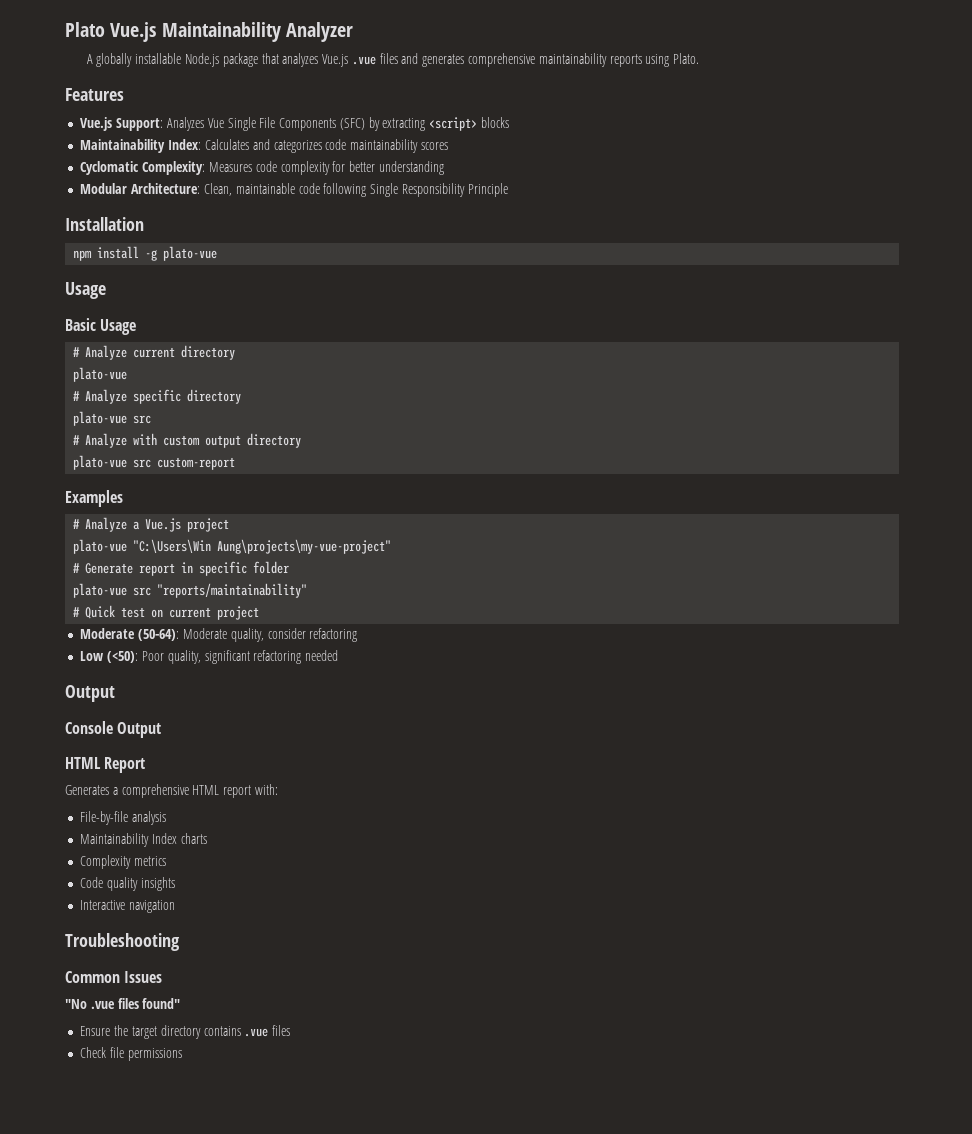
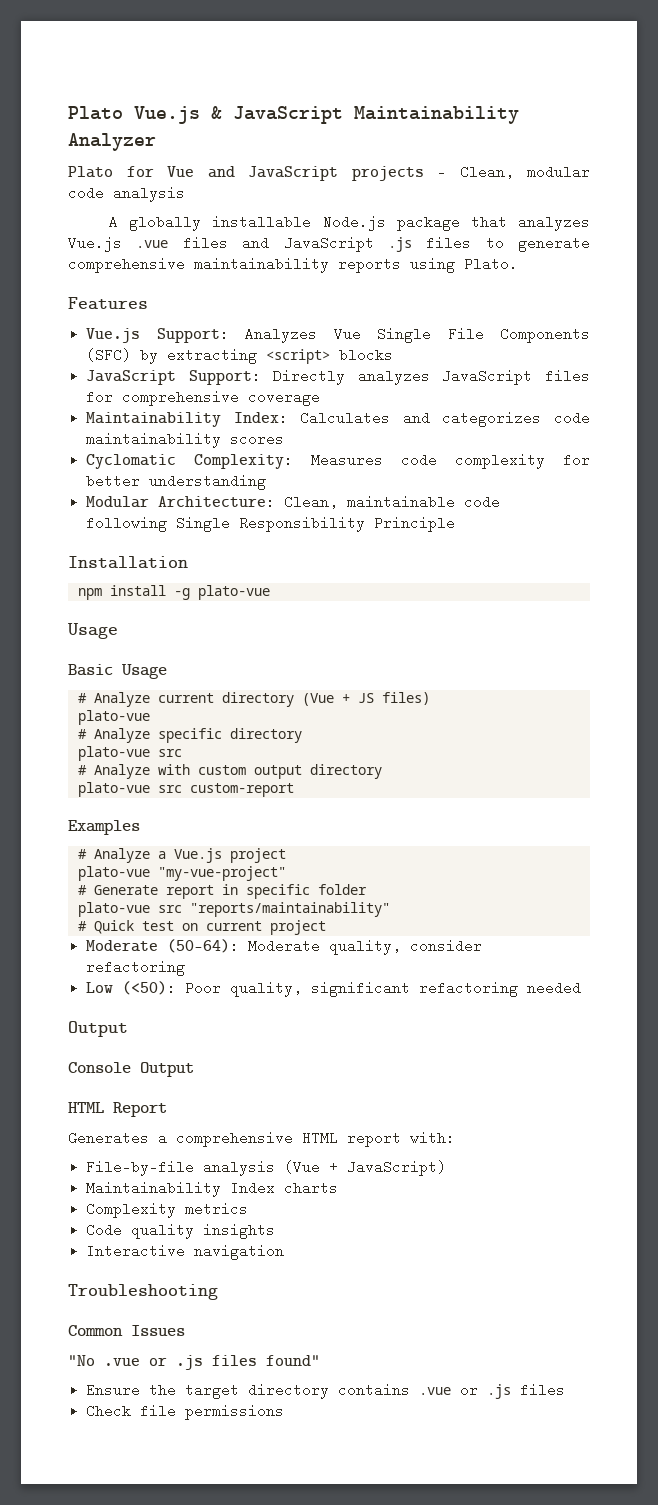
(157, 32) none -> [211,106,343,124] & JavaScript
(353, 32) none -> [68,165,590,181] [68,186,185,202] // Plato for Vue and JavaScript projects - Clean, modular code analysis
[422,54,465,67] generates -> [283,236,590,252] JavaScript .js files to generate
(509, 122) none -> [86,369,590,385] [86,390,321,406] // JavaScript Support: Directly analyzes JavaScript files for comprehensive coverage
(236, 352) none -> [301,692,430,706] (Vue + JS files)
[133,539,392,554] "C:\Users\Win Aung\projects\my-vue-project" -> [157,866,286,881] "my-vue-project"
(167, 818) none -> [284,1160,447,1176] (Vue + JavaScript)
(115, 1005) none -> [149,1355,203,1370] or .js
(269, 1032) none -> [460,1384,512,1399] or .js

